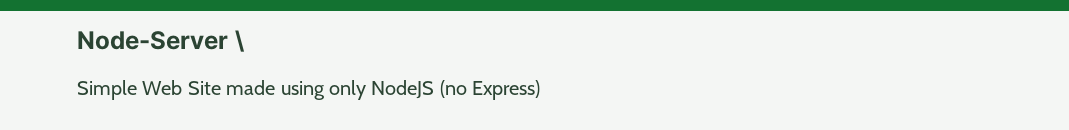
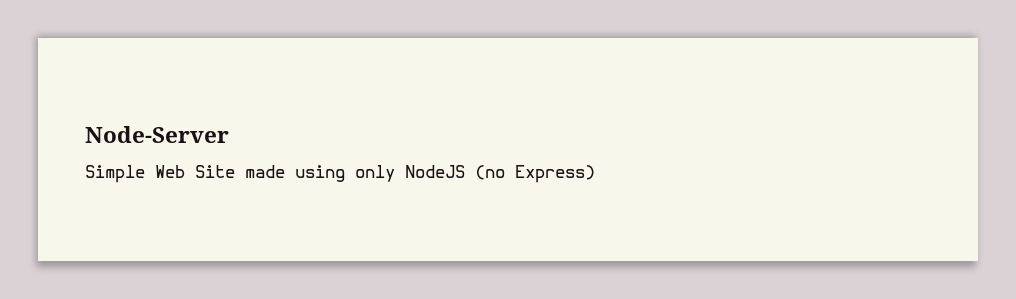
[234,30,245,52] \ -> (229, 134) none

